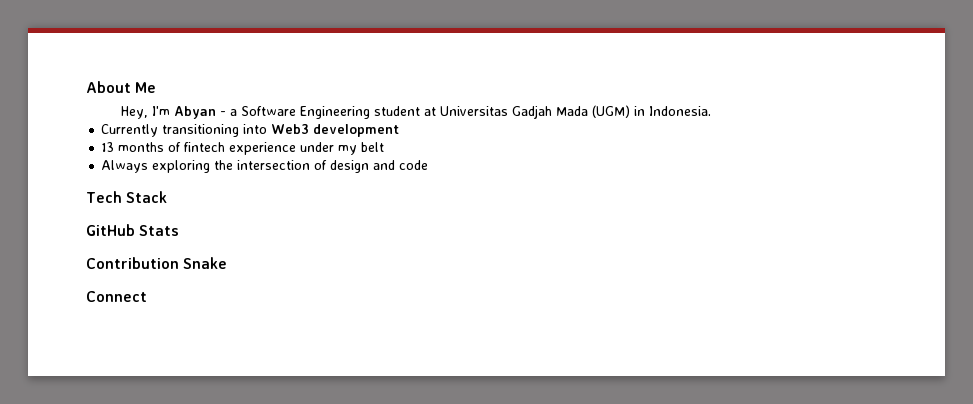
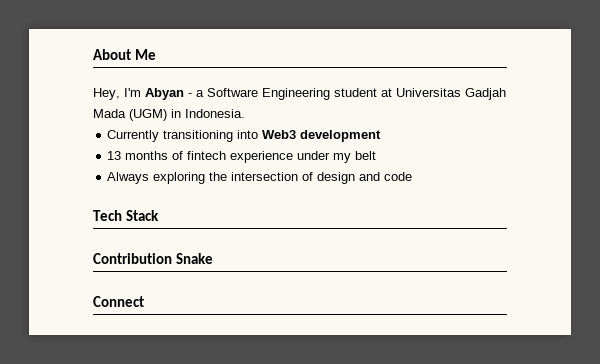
[86,224,180,236] // GitHub Stats -> (160, 215) none

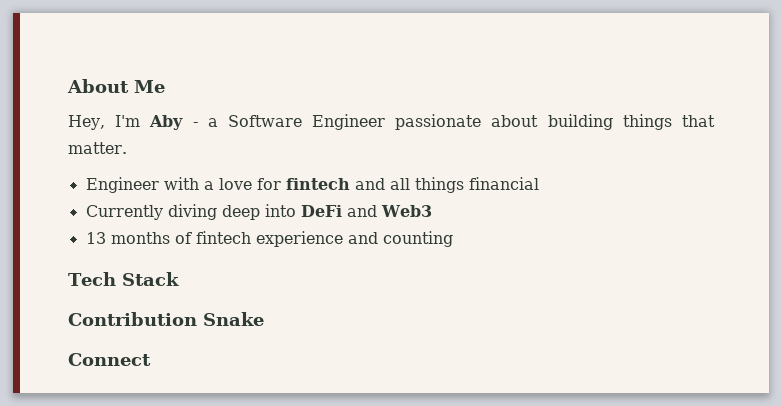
[145,88,184,100] Abyan -> [149,115,184,130] Aby
[262,88,506,100] [93,109,245,121] [107,130,259,142] Engineering student at Universitas Gadjah Mada (UGM) in Indonesia. // Currently transitioning into -> [312,114,715,130] [68,142,127,154] [85,177,539,193] [85,204,377,220] Engineer passionate about building things that matter. // Engineer with a love for fintech and all things financial // Currently diving deep into DeFi and
[300,130,382,142] development -> (432, 211) none
[297,151,377,163] [107,172,413,184] under my belt // Always exploring the intersection of design and code -> [347,231,453,247] and counting

